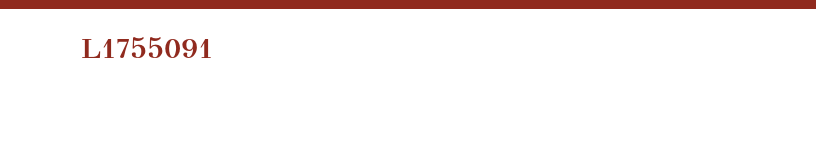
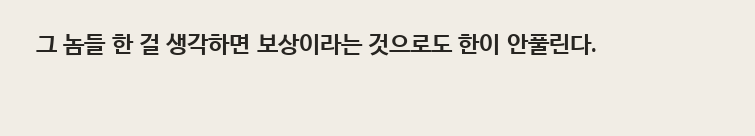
[81,37,213,58] L1755091 -> [36,33,597,56] 그 놈들 한 걸 생각하면 보상이라는 것으로도 한이 안풀린다.

